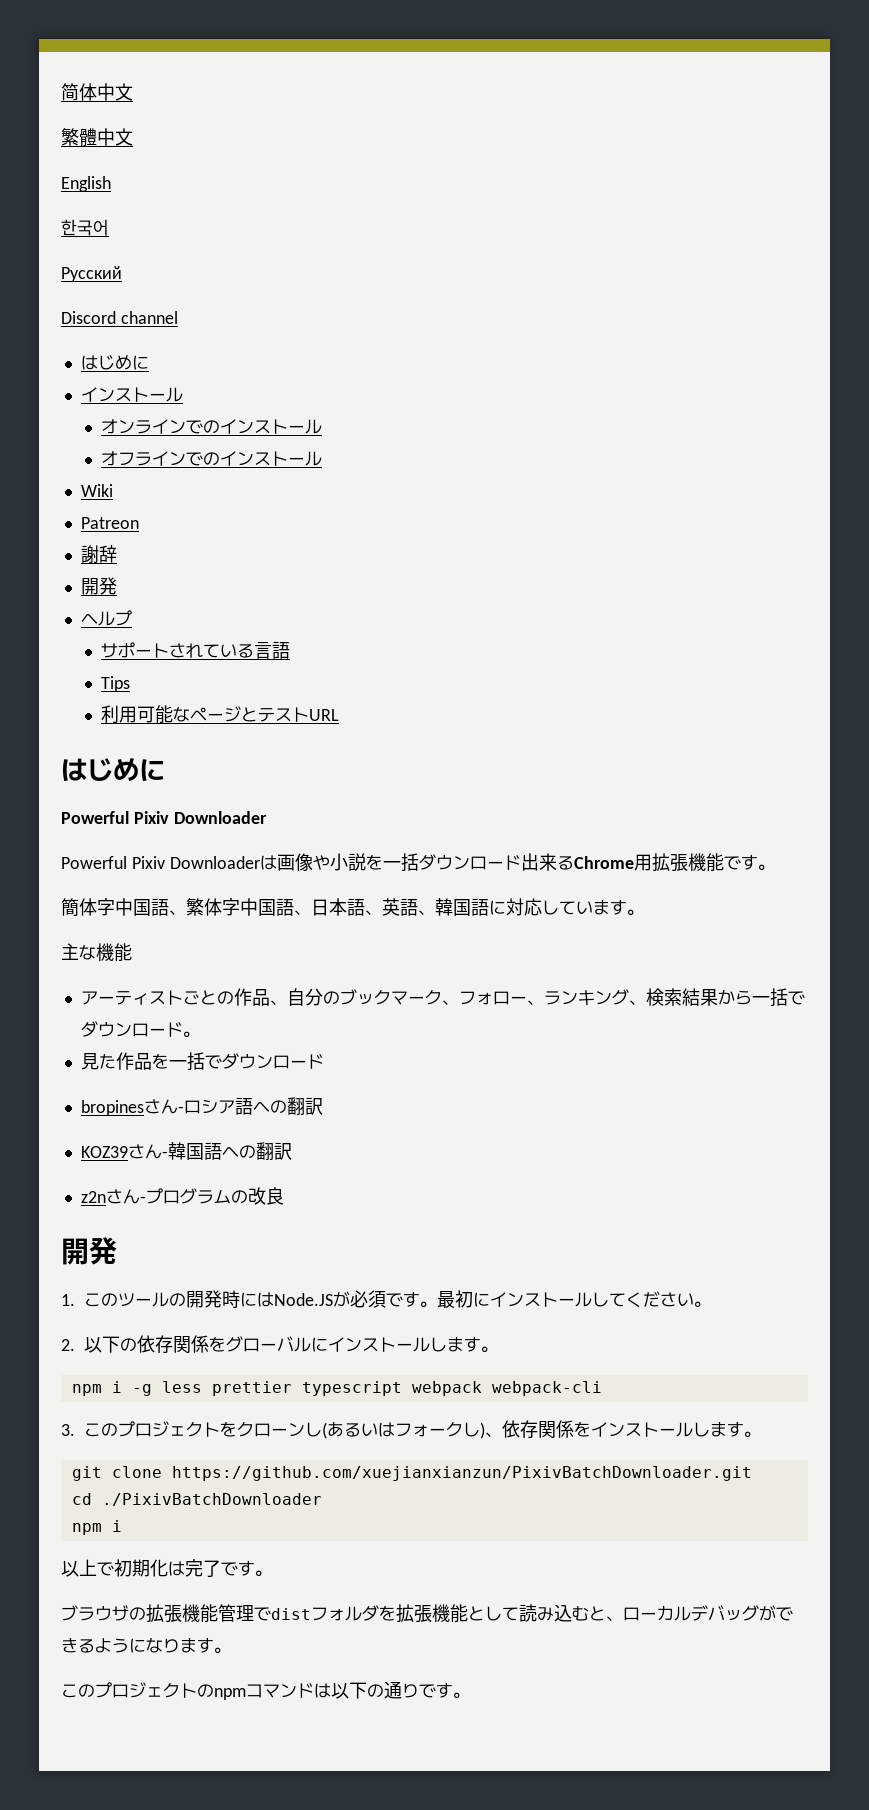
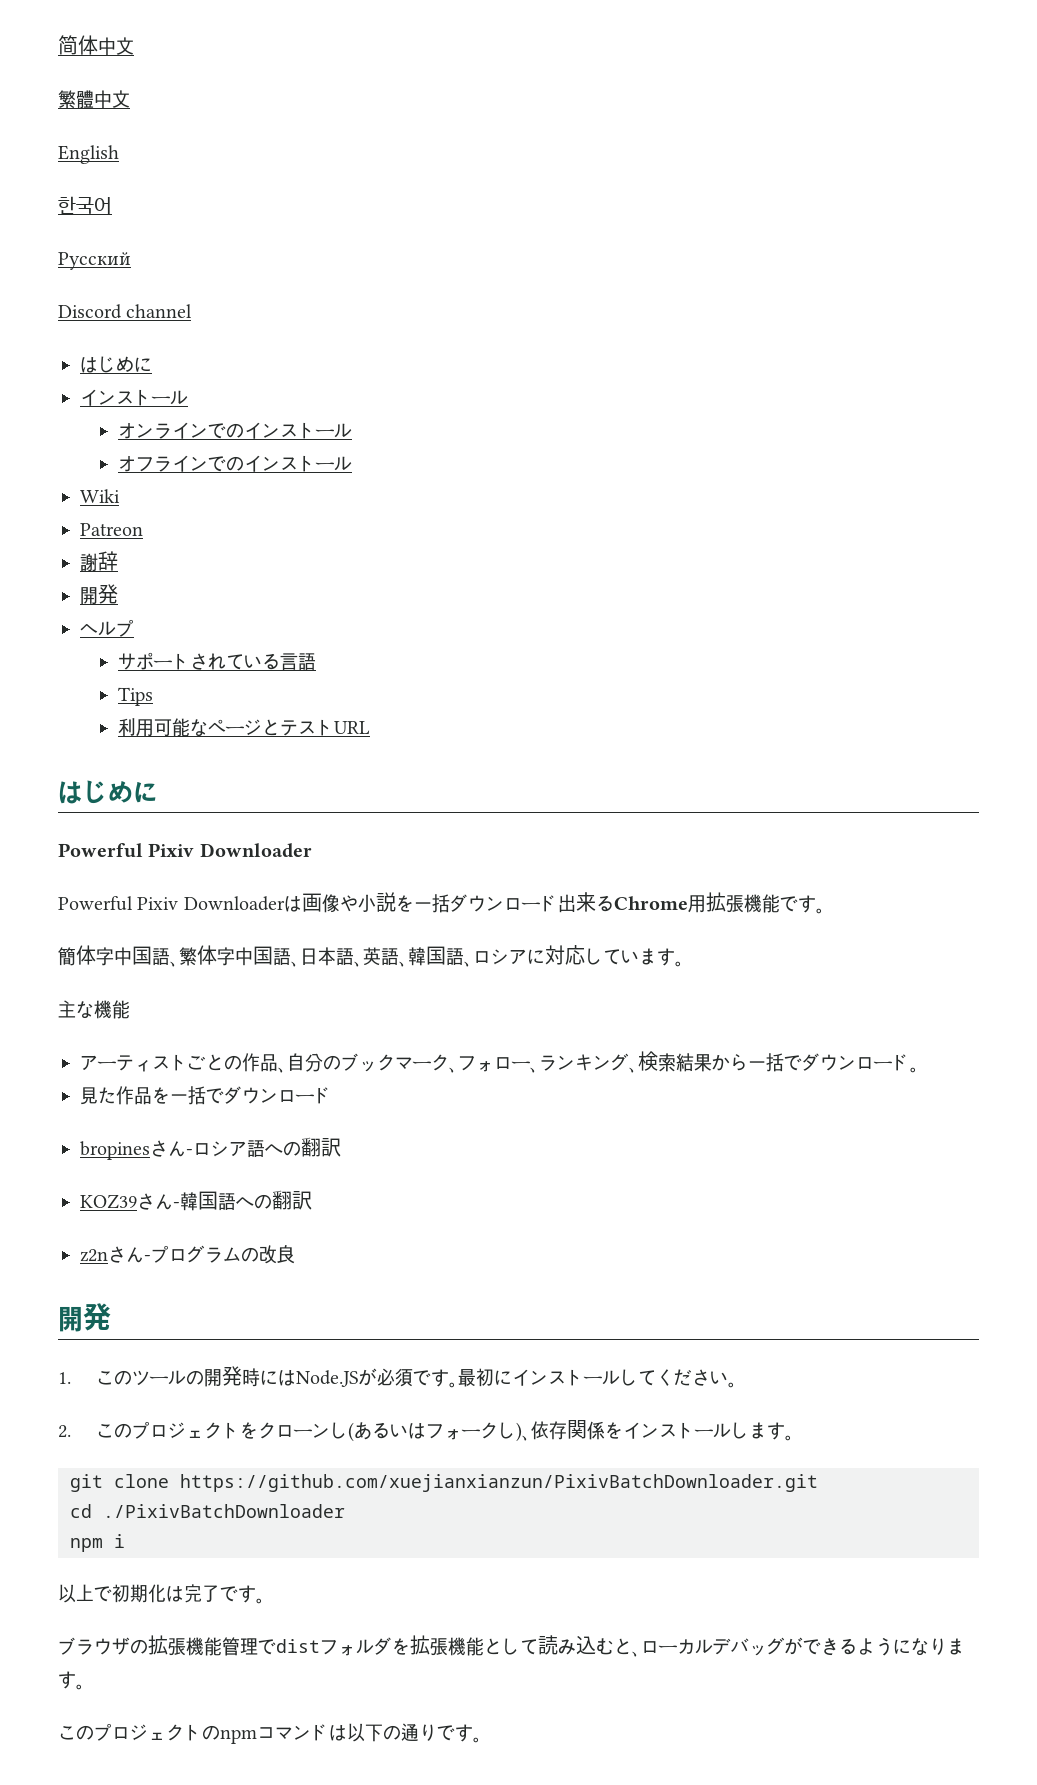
(489, 907) none -> [464,949,527,967] 、ロシア
[84,1335,498,1353] [71,1381,602,1396] [61,1424,75,1436] 以下の依存関係をグローバルにインストールします。 // npm i -g less prettier typescript webpack webpack-cli // 3. -> (71, 1431) none

